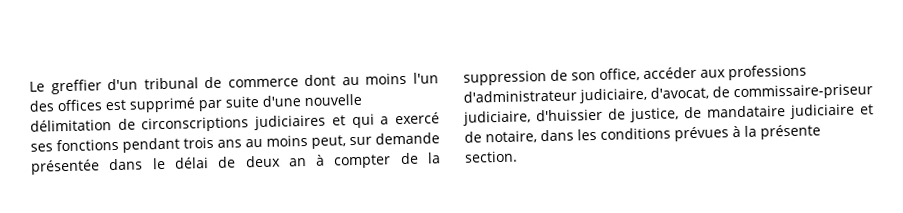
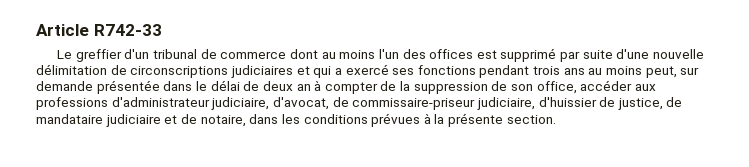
(29, 86) none -> [36,24,162,36] Article R742-33 //

